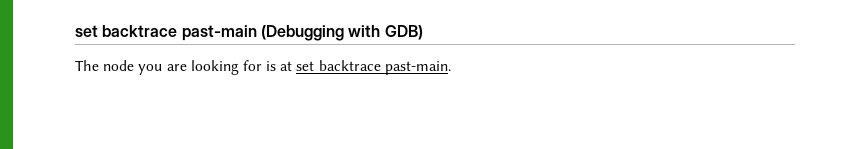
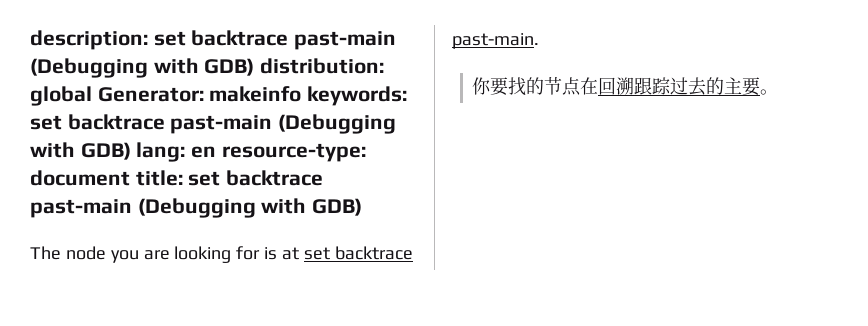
(75, 31) none -> [30,30,397,50] [30,58,385,78] [30,86,408,106] [30,114,397,134] [30,142,366,162] [30,170,183,186] description: set backtrace past-main (Debugging with GDB) distribution: global Generator: makeinfo keywords: set backtrace past-main (Debugging with GDB) lang: en resource-type: document title:
(451, 68) none -> [472,77,779,96] // 你要找的节点在回溯跟踪过去的主要。

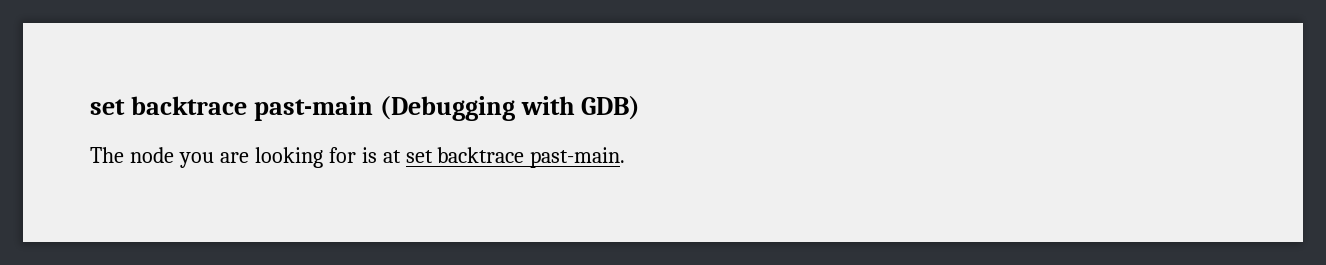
[30,30,397,50] [30,58,385,78] [30,86,408,106] [30,114,397,134] [30,142,366,162] [30,170,183,186] description: set backtrace past-main (Debugging with GDB) distribution: global Generator: makeinfo keywords: set backtrace past-main (Debugging with GDB) lang: en resource-type: document title: -> (90, 107) none
[472,77,779,96] // 你要找的节点在回溯跟踪过去的主要。 -> (626, 157) none

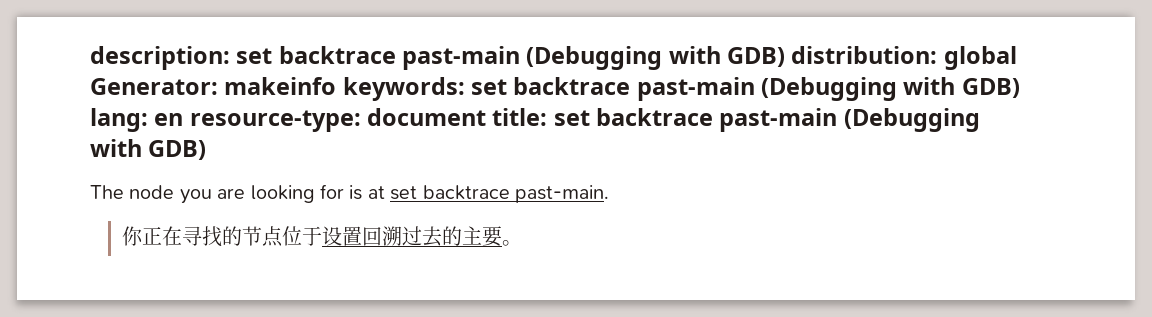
(90, 107) none -> [90,46,1017,70] [90,77,1020,101] [90,108,548,132] description: set backtrace past-main (Debugging with GDB) distribution: global Generator: makeinfo keywords: set backtrace past-main (Debugging with GDB) lang: en resource-type: document title:
(626, 157) none -> [121,226,522,247] // 你正在寻找的节点位于设置回溯过去的主要。

